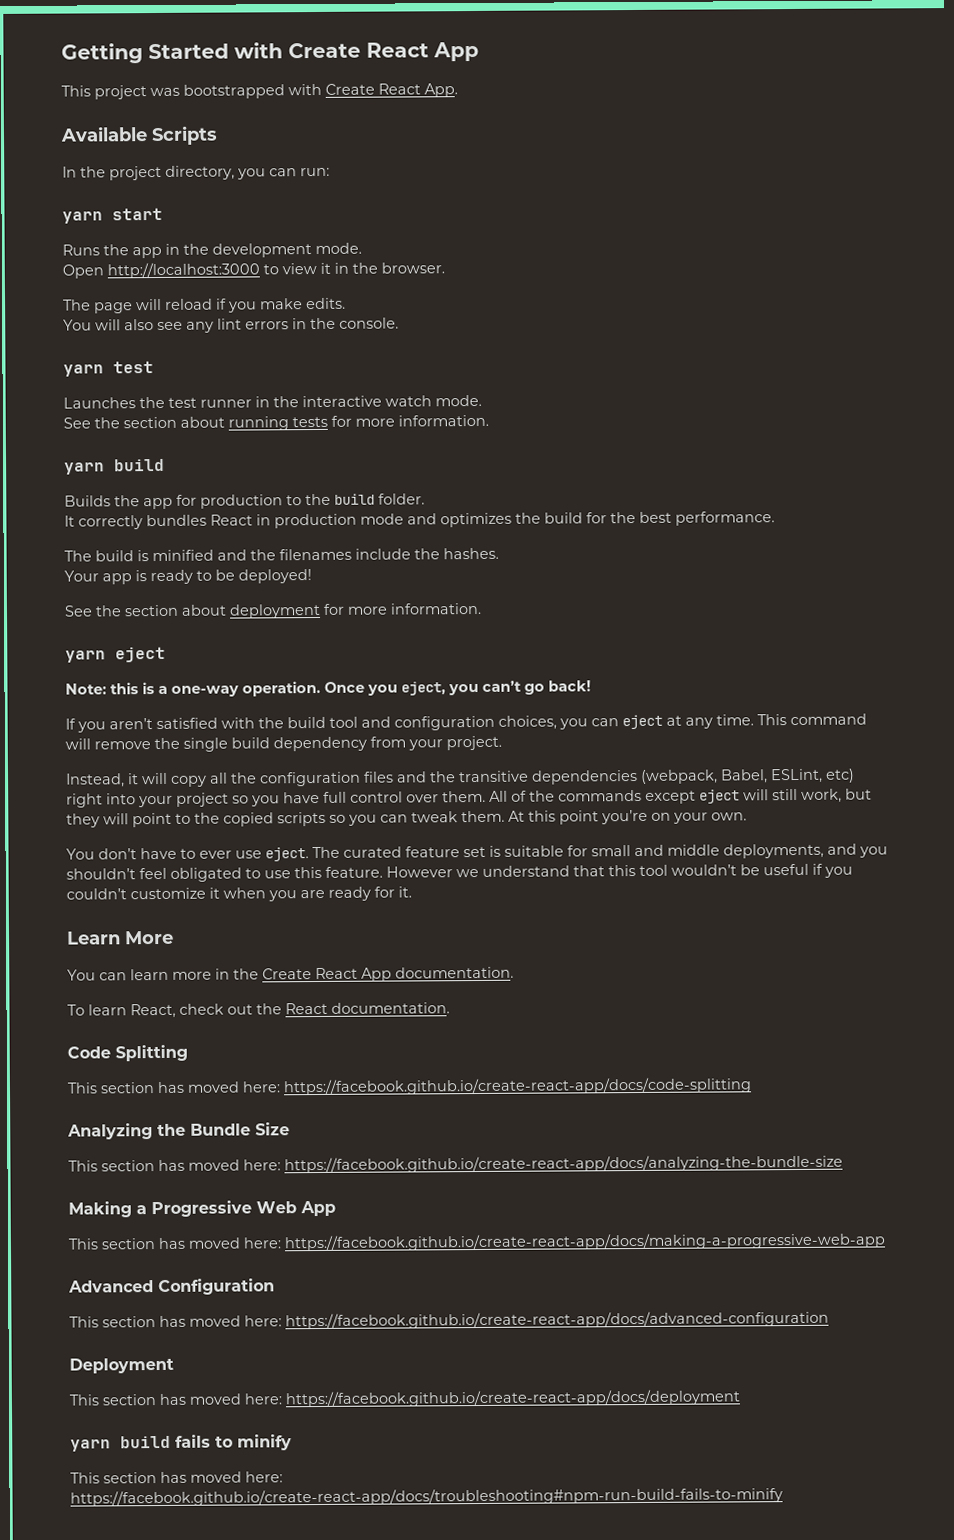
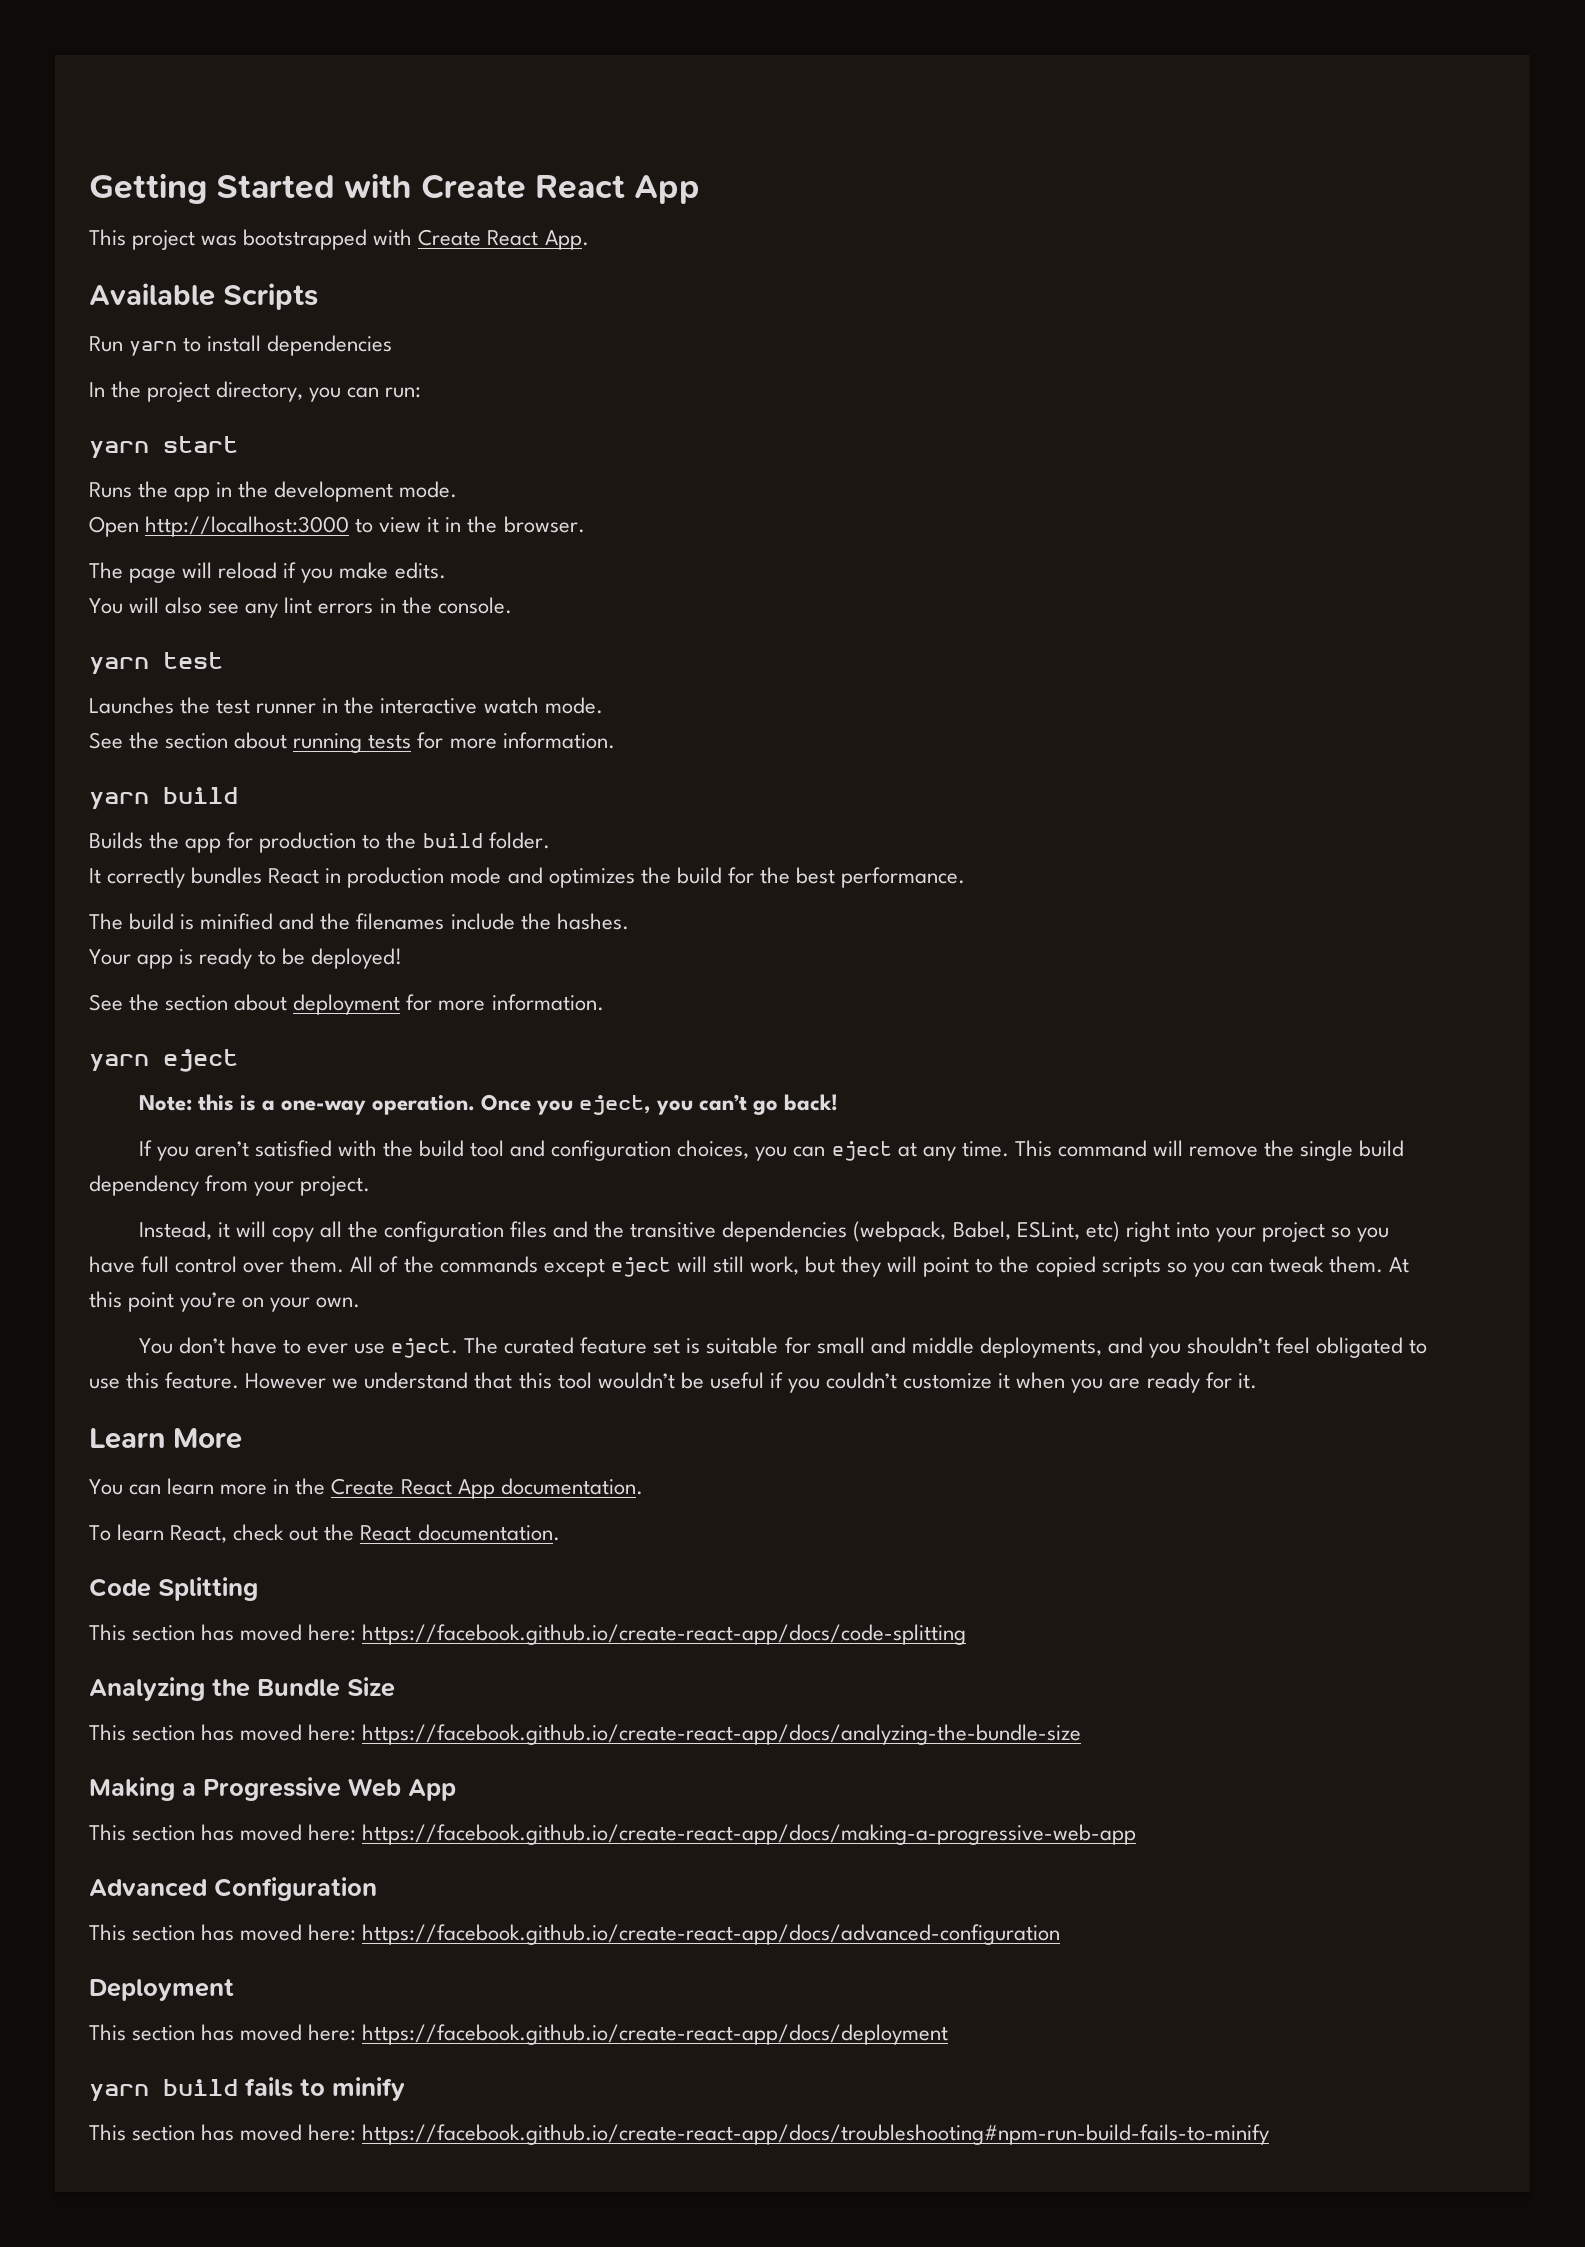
(218, 135) none -> [89,335,393,356] // Run yarn to install dependencies

